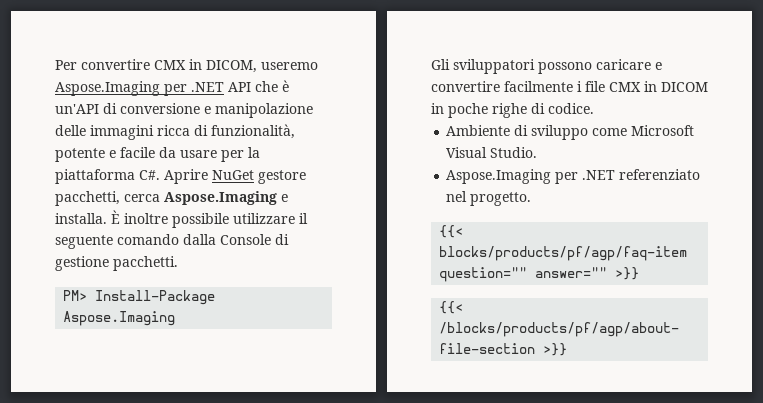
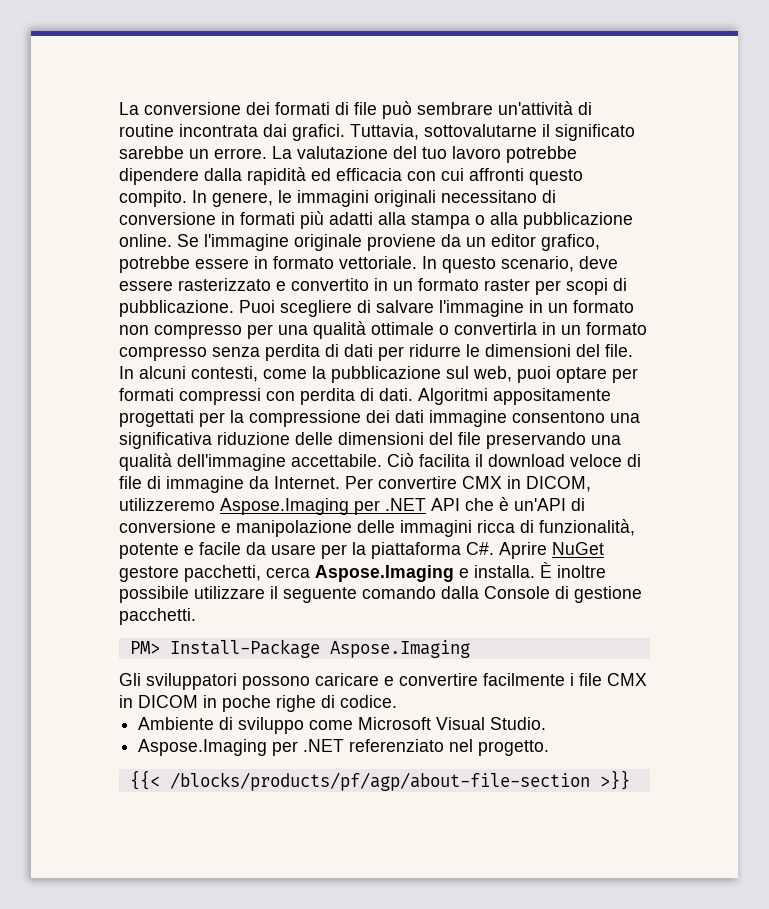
(55, 65) none -> [119,101,592,119] [119,124,635,141] [119,146,577,163] [119,167,583,185] [119,190,556,207] [119,211,633,229] [119,234,600,251] [119,256,618,273] [119,278,627,295] [119,300,634,317] [119,321,647,339] [119,344,633,361] [119,366,638,383] [119,388,611,405] [119,410,640,427] [119,432,621,449] [119,453,641,471] [119,476,340,493] La conversione dei formati di file può sembrare un'attività di routine incontrata dai grafici. Tuttavia, sottovalutarne il significato sarebbe un errore. La valutazione del tuo lavoro potrebbe dipendere dalla rapidità ed efficacia con cui affronti questo compito. In genere, le immagini originali necessitano di conversione in formati più adatti alla stampa o alla pubblicazione online. Se l'immagine originale proviene da un editor grafico, potrebbe essere in formato vettoriale. In questo scenario, deve essere rasterizzato e convertito in un formato raster per scopi di pubblicazione. Puoi scegliere di salvare l'immagine in un formato non compresso per una qualità ottimale o convertirla in un formato compresso senza perdita di dati per ridurre le dimensioni del file. In alcuni contesti, come la pubblicazione sul web, puoi optare per formati compressi con perdita di dati. Algoritmi appositamente progettati per la compressione dei dati immagine consentono una significativa riduzione delle dimensioni del file preservando una qualità dell'immagine accettabile. Ciò facilita il download veloce di file di immagine da Internet.
[261,62,318,70] useremo -> [119,498,215,511] utilizzeremo
[439,225,464,238] [439,246,688,261] [439,267,640,282] // {{< blocks/products/pf/agp/faq-item question="" answer="" >}} -> (550, 748) none

